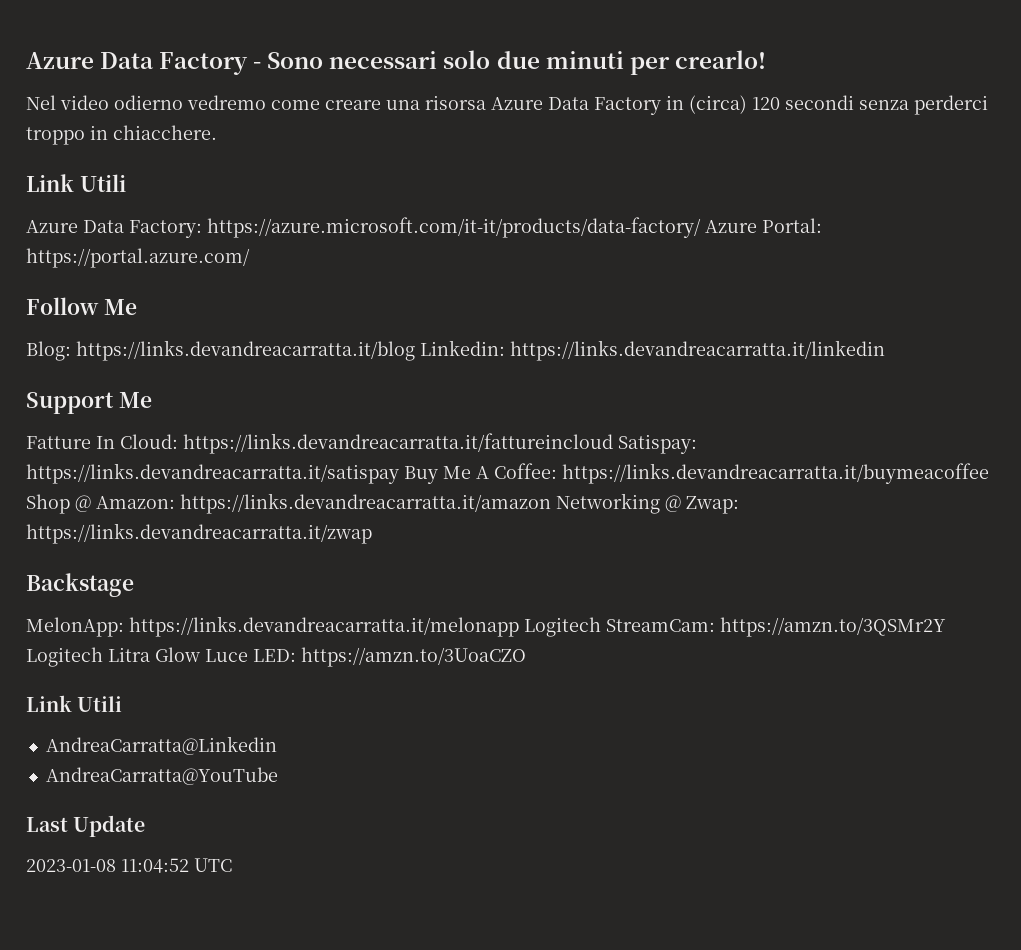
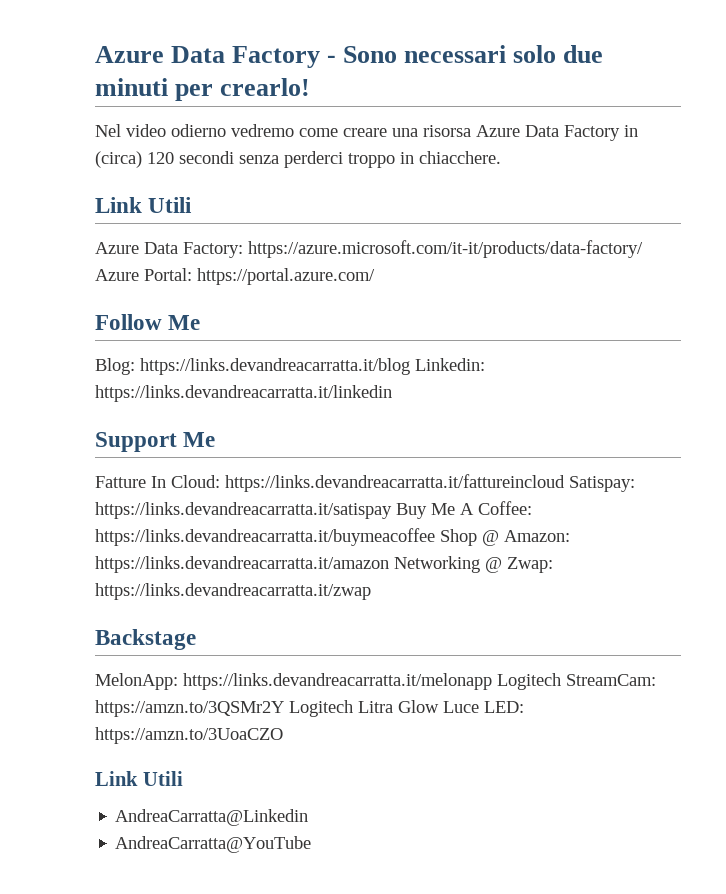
[26,815,146,837] [26,858,232,873] // Last Update // 2023-01-08 11:04:52 UTC -> (312, 844) none

